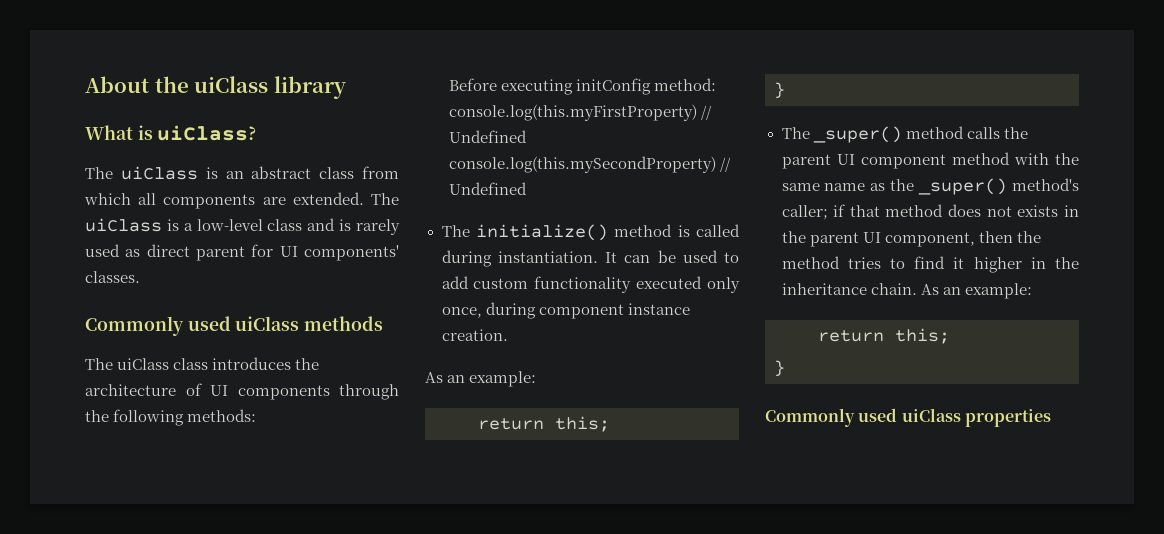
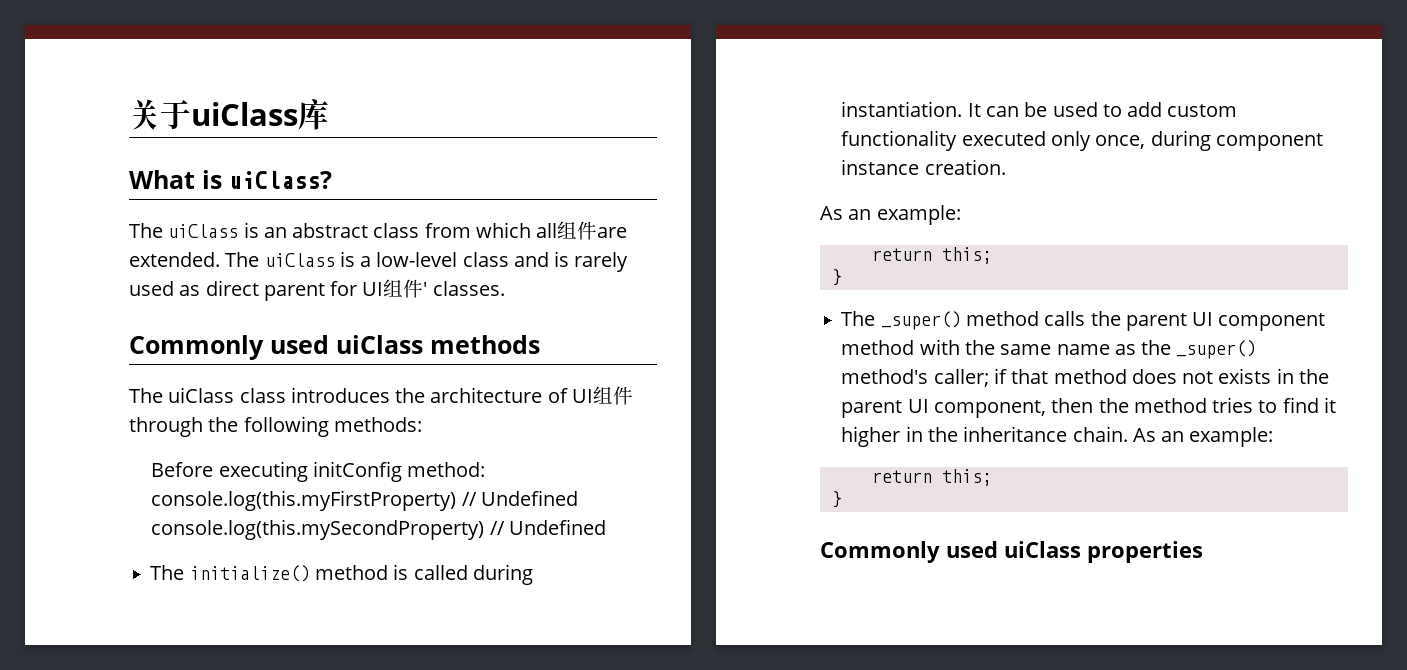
[85,76,346,99] About the uiClass library -> [129,98,329,130] 关于uiClass库
[163,194,256,209] components -> [557,221,598,240] 组件
[304,245,399,261] components' -> [383,279,428,298] 组件'
[237,385,330,400] components -> [592,386,633,405] 组件

